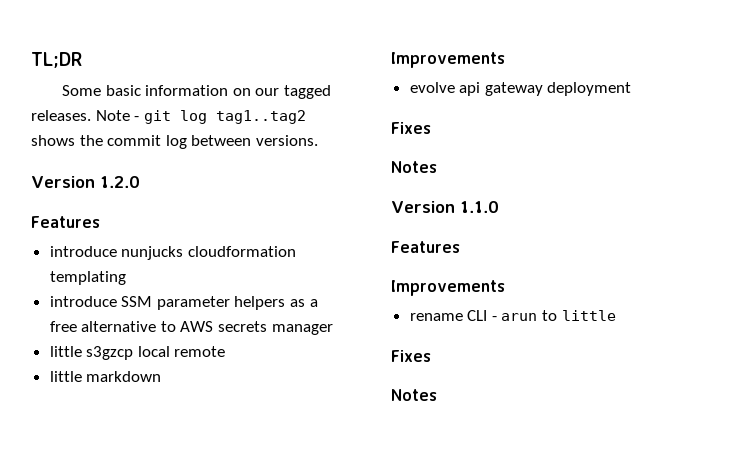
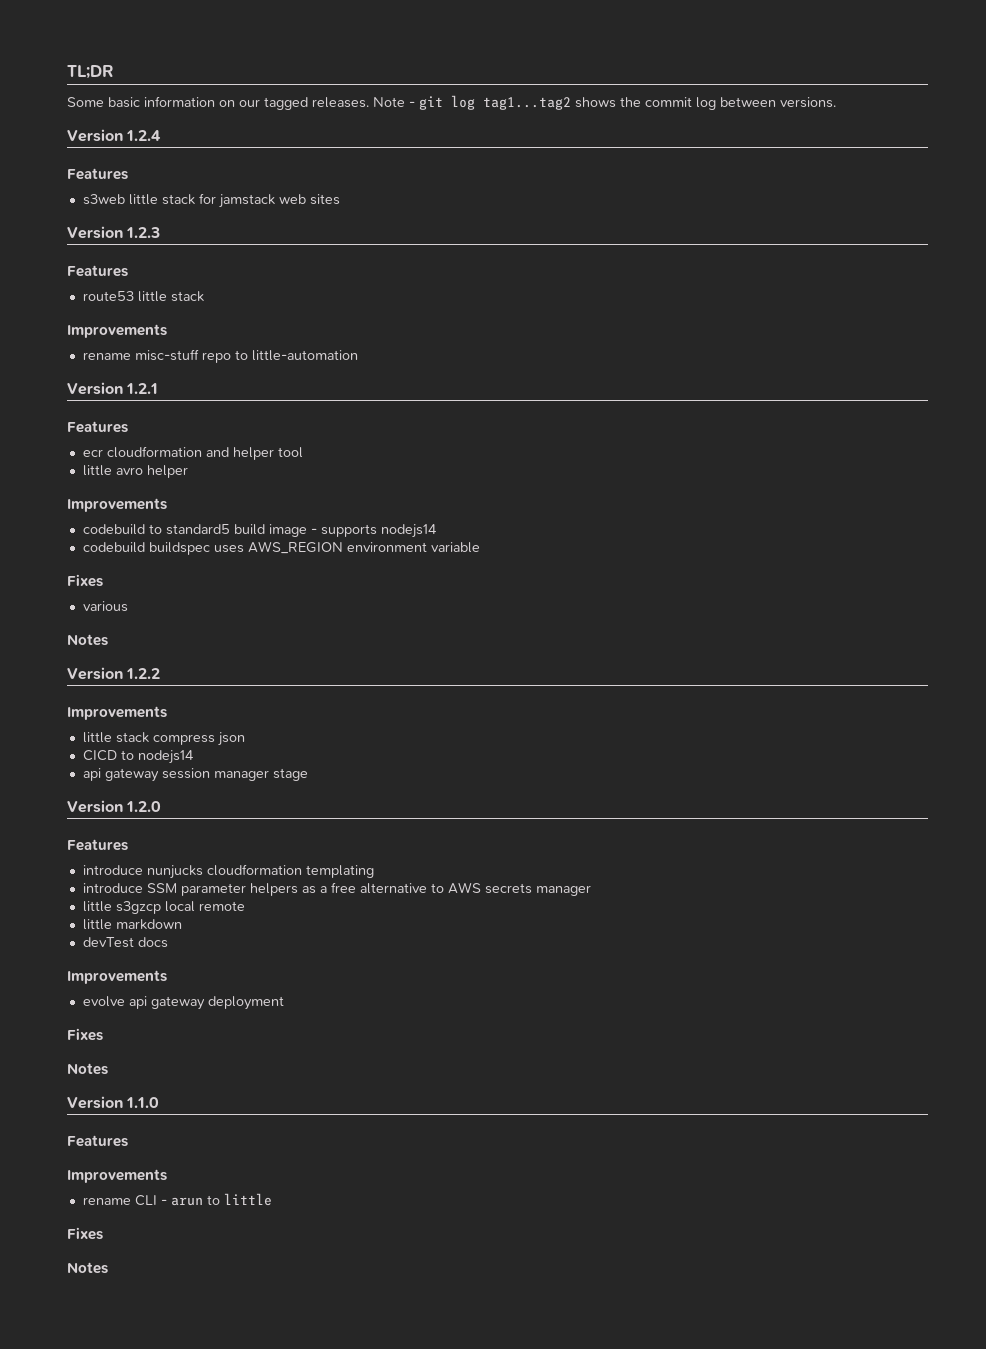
[215,110,306,124] tag1..tag2 -> [483,97,571,110] tag1...tag2
(318, 140) none -> [67,129,162,142] [67,168,128,180] [82,193,340,208] [67,226,161,239] [67,265,128,277] [82,291,204,302] [67,324,167,338] [82,349,358,363] [67,382,159,395] [67,421,128,433] [82,446,303,460] [82,465,188,478] [67,498,167,512] [82,524,437,538] [82,541,480,555] [67,574,103,587] [82,601,128,612] [67,634,108,646] [67,667,161,680] [67,706,167,720] [82,732,245,746] [82,750,194,764] [82,768,308,782] // Version 1.2.4 // Features // s3web little stack for jamstack web sites // Version 1.2.3 // Features // route53 little stack // Improvements // rename misc-stuff repo to little-automation // Version 1.2.1 // Features // ecr cloudformation and helper tool // little avro helper // Improvements // codebuild to standard5 build image - supports nodejs14 // codebuild buildspec uses AWS_REGION environment variable // Fixes // various // Notes // Version 1.2.2 // Improvements // little stack compress json // CICD to nodejs14 // api gateway session manager stage
(162, 376) none -> [82,937,168,948] // devTest docs

